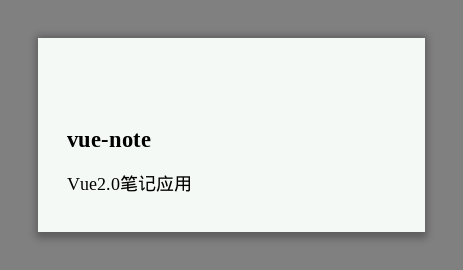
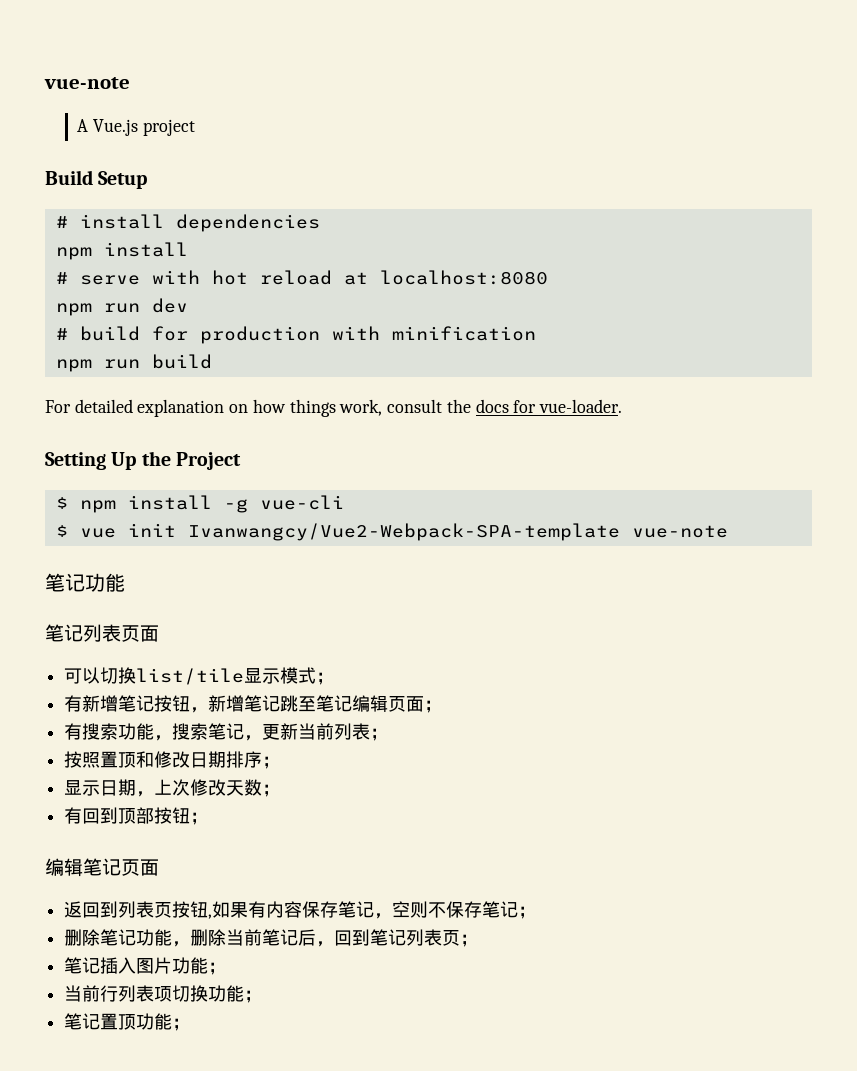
[67,133,151,147] [67,175,192,192] vue-note // Vue2.0笔记应用 -> [44,77,130,89] [77,119,195,136] [45,170,148,189] [55,214,320,232] [55,242,188,260] [55,270,548,285] [55,298,188,316] [55,326,536,344] [55,354,212,372] [45,399,622,417] [45,451,241,470] [55,495,344,513] [55,523,728,541] [45,573,125,592] [45,624,159,642] [64,667,335,685] [64,695,443,713] [64,723,389,741] [64,751,281,769] [64,779,281,797] [64,807,209,825] [45,858,159,877] [64,901,537,919] [64,929,479,947] [64,957,227,975] [64,985,263,1003] [64,1013,191,1031] vue-note // A Vue.js project // Build Setup // # install dependencies // npm install // # serve with hot reload at localhost:8080 // npm run dev // # build for production with minification // npm run build // For detailed explanation on how things work, consult the docs for vue-loader. // Setting Up the Project // $ npm install -g vue-cli // $ vue init Ivanwangcy/Vue2-Webpack-SPA-template vue-note // 笔记功能 // 笔记列表页面 // 可以切换list/tile显示模式； // 有新增笔记按钮，新增笔记跳至笔记编辑页面； // 有搜索功能，搜索笔记，更新当前列表； // 按照置顶和修改日期排序； // 显示日期，上次修改天数； // 有回到顶部按钮； // 编辑笔记页面 // 返回到列表页按钮,如果有内容保存笔记，空则不保存笔记； // 删除笔记功能，删除当前笔记后，回到笔记列表页； // 笔记插入图片功能； // 当前行列表项切换功能； // 笔记置顶功能；

